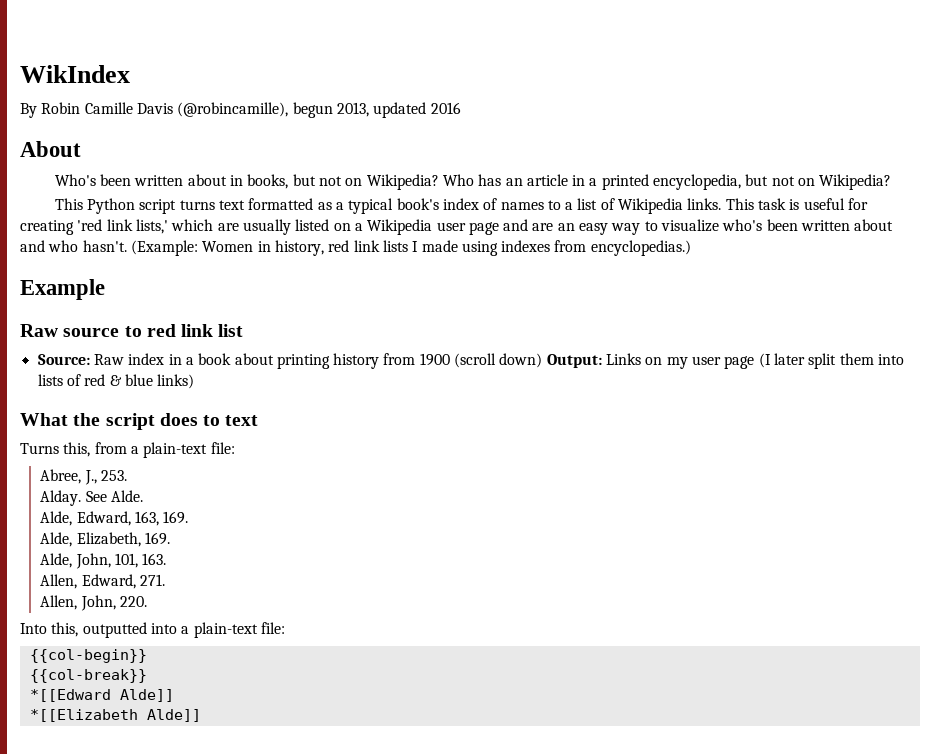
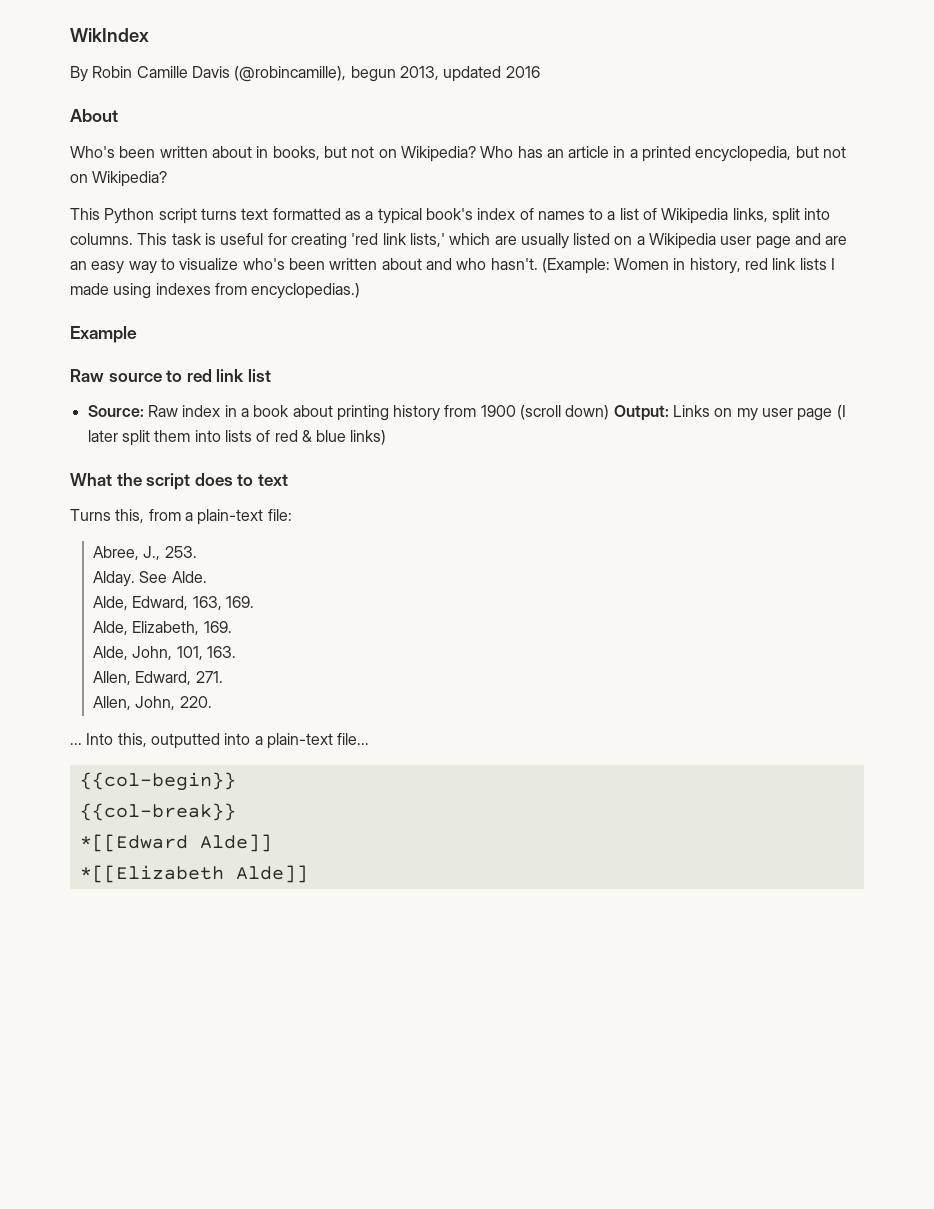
[687,198,722,210] links. -> [732,208,831,224] [70,233,133,245] links, split into columns.
(147, 601) none -> [70,743,82,745] ...
[260,622,285,634] file: -> [337,733,370,745] file...

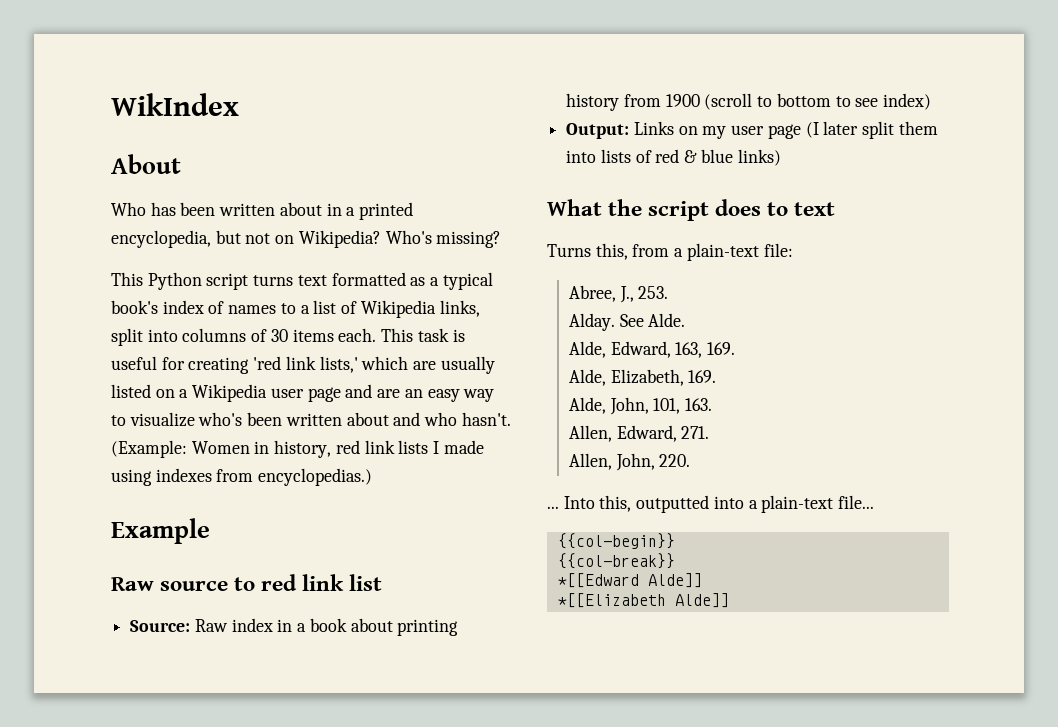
[70,66,540,82] // By Robin Camille Davis (@robincamille), begun 2013, updated 2016 -> (239, 104) none
[70,146,115,158] Who's -> [111,202,176,216] Who has
[272,146,626,162] books, but not on Wikipedia? Who has an article in -> (342, 209) none
(168, 179) none -> [385,230,502,248] Who's missing?
[70,233,133,245] columns. -> [182,328,377,342] columns of 30 items each.
[565,405,610,420] down) -> [757,93,932,110] to bottom to see index) //

